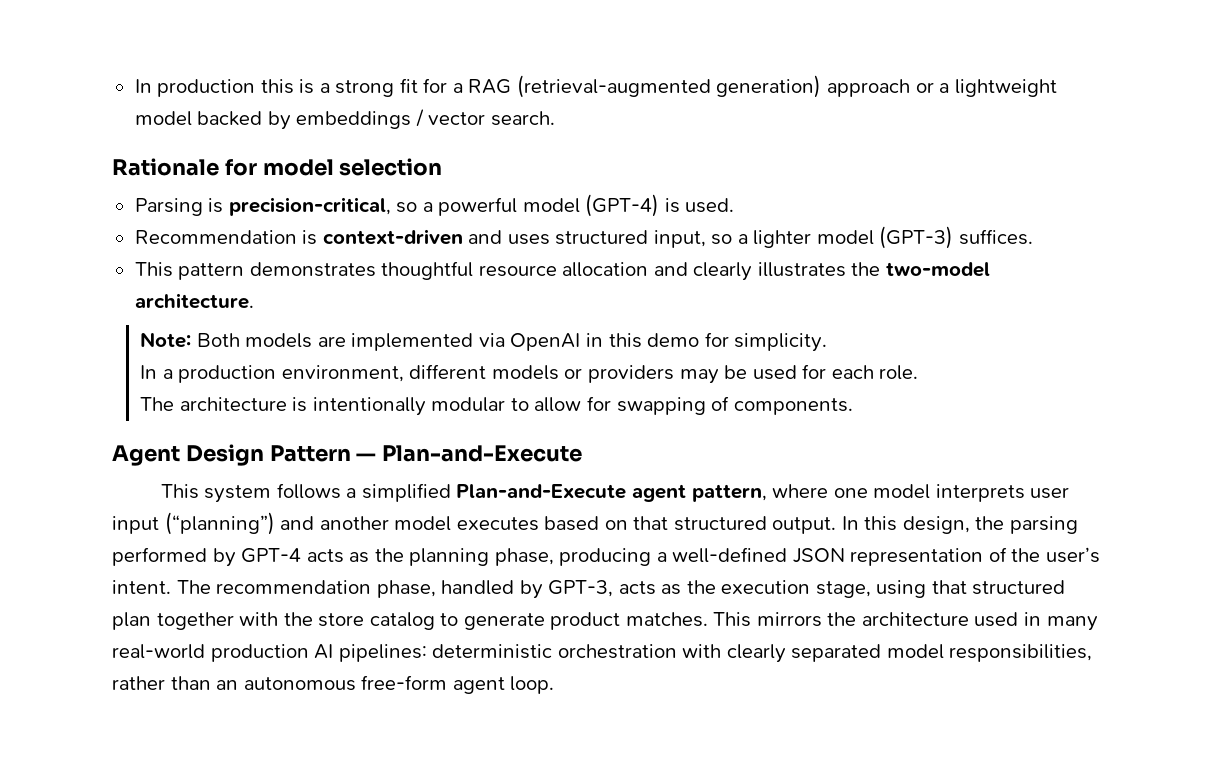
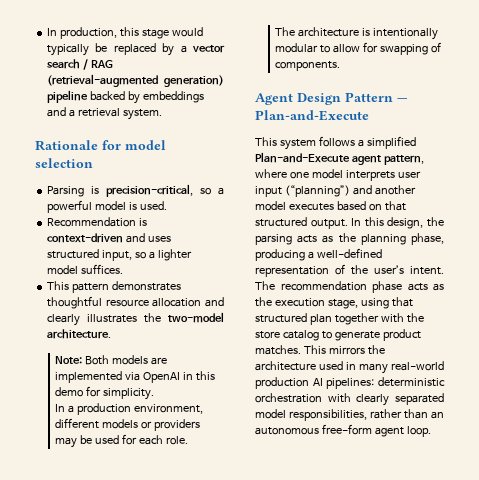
[134,75,1057,98] [134,109,555,130] In production this is a strong fit for a RAG (retrieval-augmented generation) approach or a lightweight model backed by embeddings / vector search. -> [47,27,203,39] [47,43,225,56] [47,59,114,70] [47,74,224,87] [47,90,205,104] [47,107,163,120] In production, this stage would typically be replaced by a vector search / RAG (retrieval-augmented generation) pipeline backed by embeddings and a retrieval system.
[585,194,660,217] (GPT-4) -> (127, 206) none
[879,226,954,249] (GPT-3) -> (79, 270) none
[112,547,302,567] performed by GPT-4 -> (292, 239) none
[792,548,845,563] JSON -> (382, 253) none
[376,580,614,599] phase, handled by GPT-3, -> [372,281,402,293] phase

